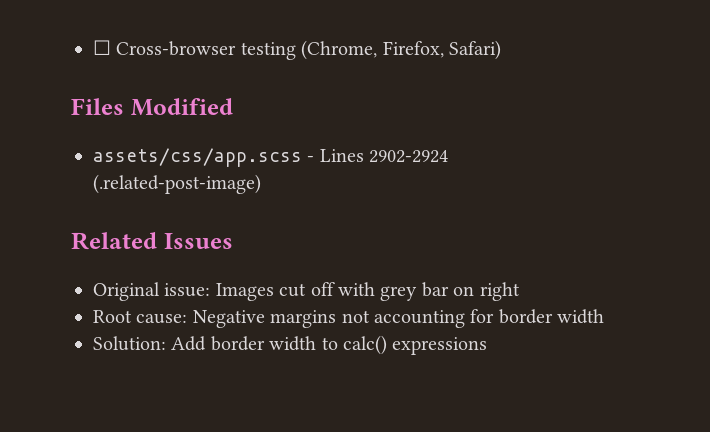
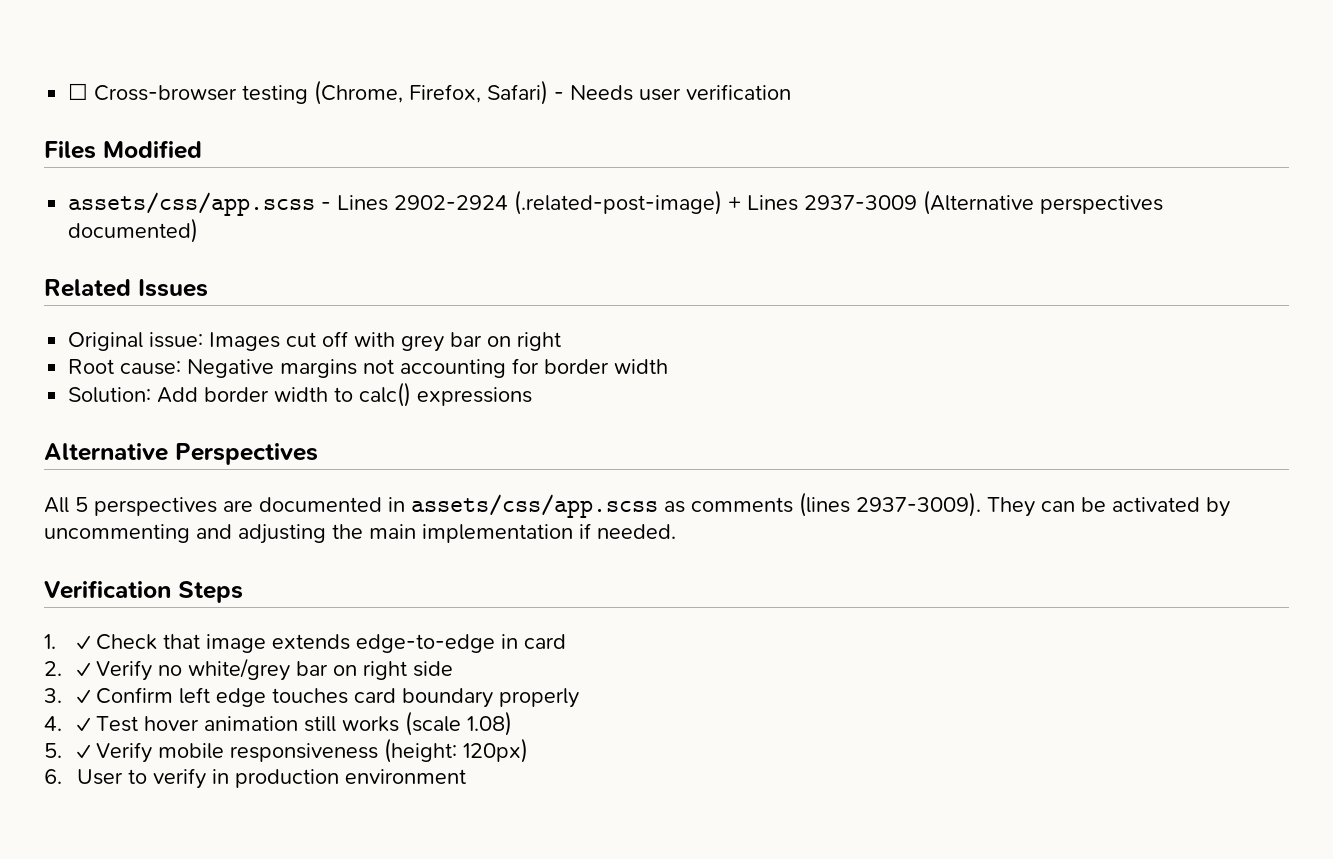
(501, 50) none -> [554,84,792,101] - Needs user verification
(261, 184) none -> [728,190,1164,215] [68,218,199,243] + Lines 2937-3009 (Alternative perspectives documented)
(488, 346) none -> [44,443,318,465] [44,492,1230,518] [44,523,676,544] [44,580,243,603] [44,634,567,653] [44,658,454,681] [44,687,580,708] [44,711,513,736] [44,738,529,763] [44,768,467,789] // Alternative Perspectives // All 5 perspectives are documented in assets/css/app.scss as comments (lines 2937-3009). They can be activated by uncommenting and adjusting the main implementation if needed. // Verification Steps // 1. ✓ Check that image extends edge-to-edge in card // 2. ✓ Verify no white/grey bar on right side // 3. ✓ Confirm left edge touches card boundary properly // 4. ✓ Test hover animation still works (scale 1.08) // 5. ✓ Verify mobile responsiveness (height: 120px) // 6. User to verify in production environment

